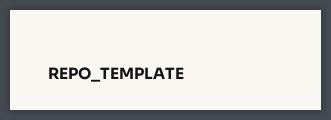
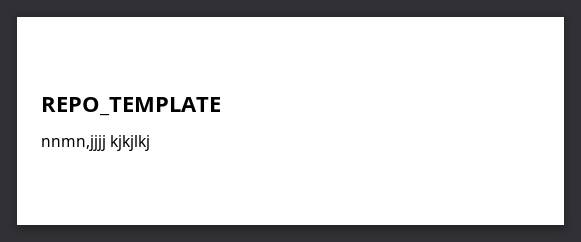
(184, 74) none -> [41,135,151,151] // nnmn,jjjj kjkjlkj

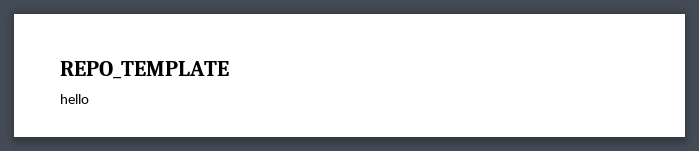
[41,135,151,151] nnmn,jjjj kjkjlkj -> [60,94,89,104] hello

